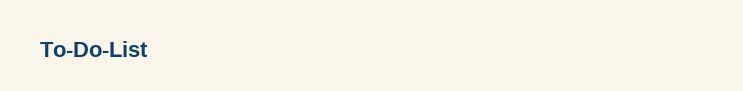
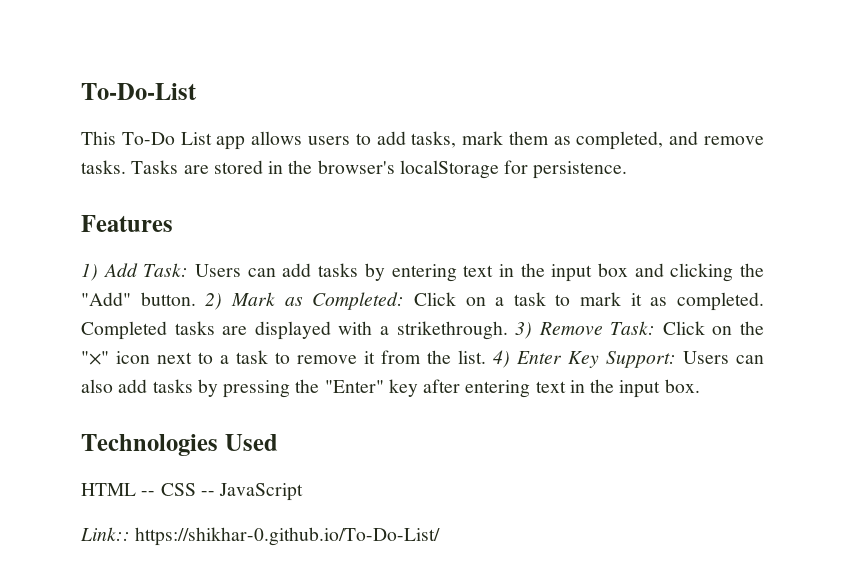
(148, 49) none -> [81,131,764,150] [81,160,628,179] [81,215,173,232] [81,263,764,282] [81,292,764,311] [81,321,764,340] [81,350,764,368] [81,379,700,398] [81,434,278,456] [81,483,304,501] [80,527,441,546] // This To-Do List app allows users to add tasks, mark them as completed, and remove tasks. Tasks are stored in the browser's localStorage for persistence. // Features // 1) Add Task: Users can add tasks by entering text in the input box and clicking the "Add" button. 2) Mark as Completed: Click on a task to mark it as completed. Completed tasks are displayed with a strikethrough. 3) Remove Task: Click on the "×" icon next to a task to remove it from the list. 4) Enter Key Support: Users can also add tasks by pressing the "Enter" key after entering text in the input box. // Technologies Used // HTML -- CSS -- JavaScript // Link:: https://shikhar-0.github.io/To-Do-List/

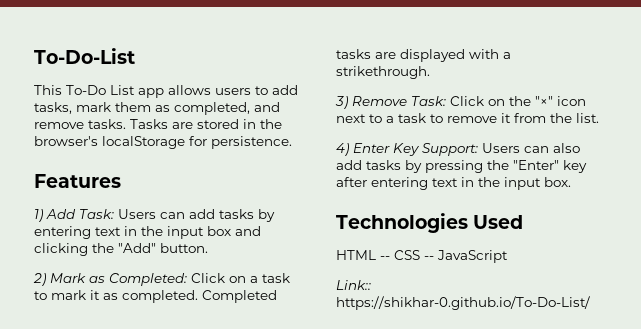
(196, 299) none -> (208, 248) //
(508, 330) none -> (430, 72) //
(486, 357) none -> (599, 118) //

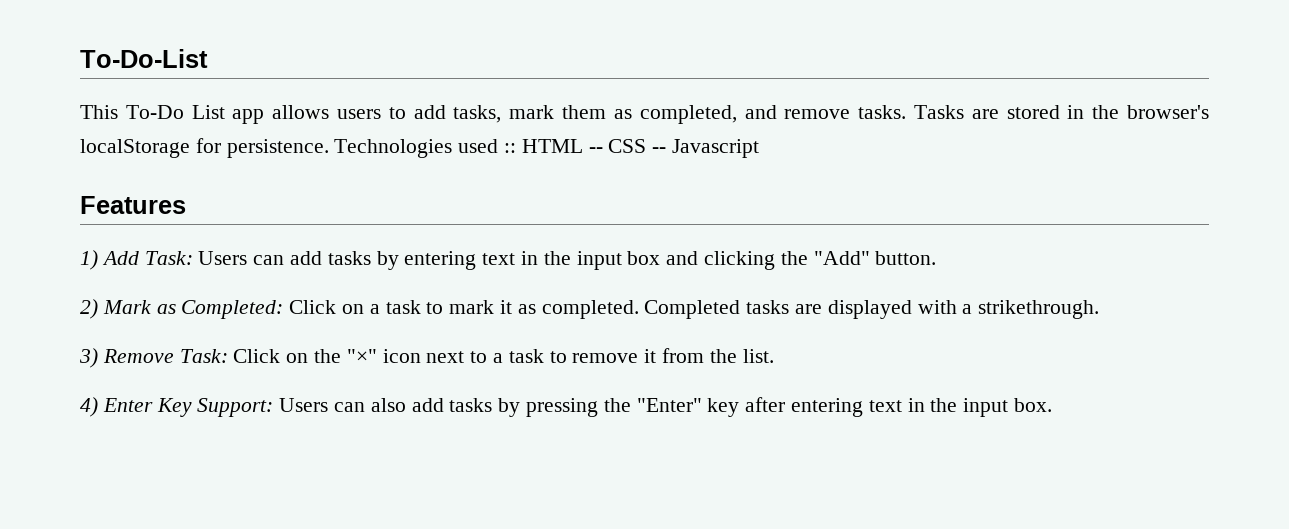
(292, 142) none -> [334,139,760,158] Technologies used :: HTML -- CSS -- Javascript
[336,213,524,233] [336,250,508,263] [336,280,371,290] [336,296,590,310] // Technologies Used // HTML -- CSS -- JavaScript // Link:: https://shikhar-0.github.io/To-Do-List/ -> (1053, 405) none

